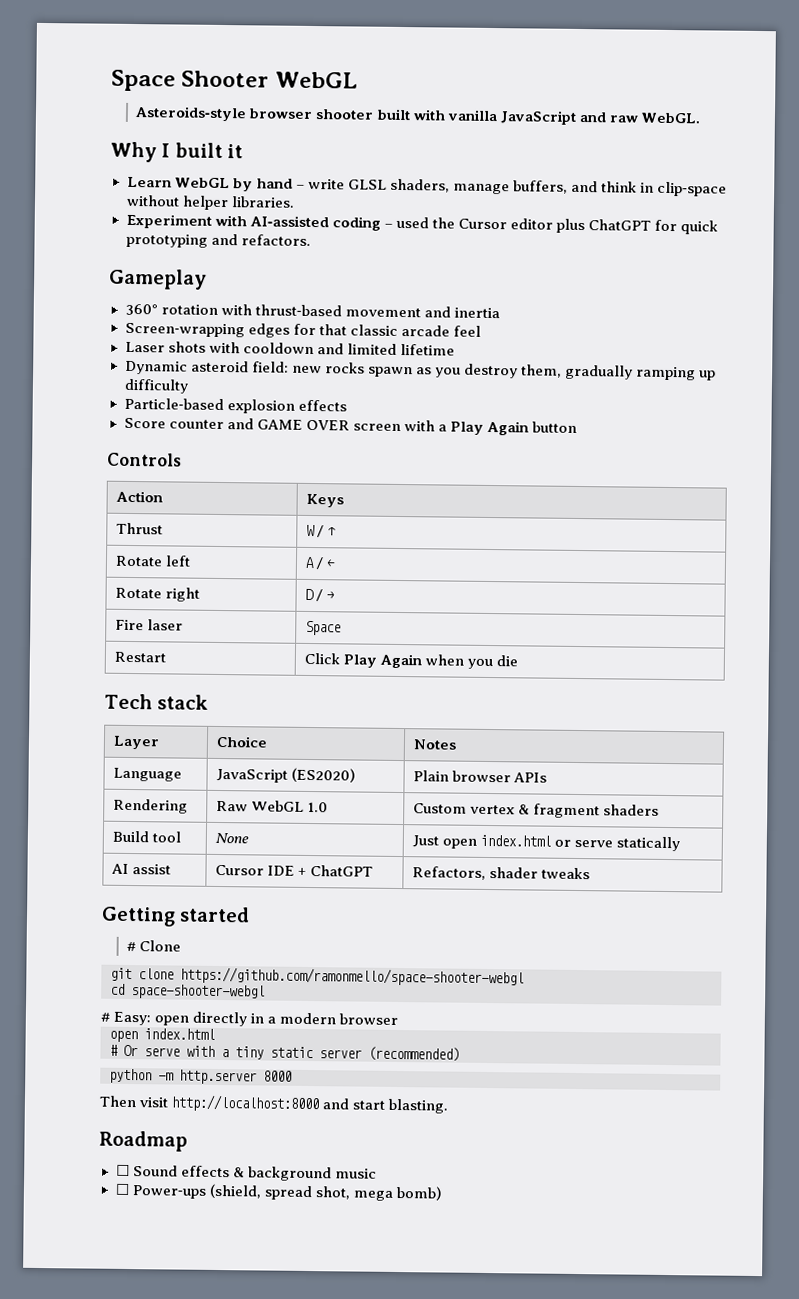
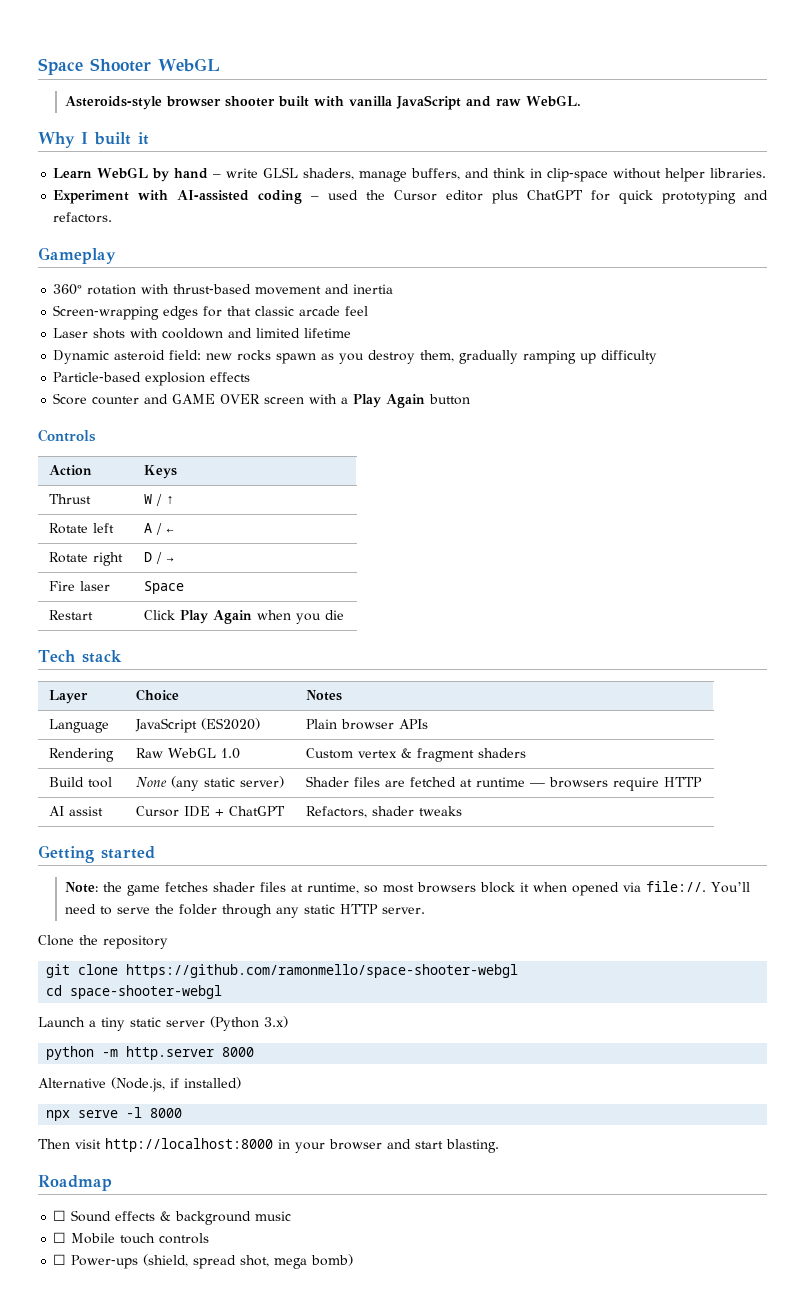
[412,834,681,852] | Just open index.html or serve statically -> [171,776,285,791] [306,776,703,791] (any static server) | Shader files are fetched at runtime — browsers require HTTP
[126,941,137,952] # -> [64,881,750,896] [64,904,425,918] Note: the game fetches shader files at runtime, so most browsers block it when opened via file://. You’ll need to serve the folder through any static HTTP server. //
(182, 946) none -> [79,935,168,949] the repository
[100,1011,399,1027] [109,1028,215,1043] [109,1044,215,1057] # Easy: open directly in a modern browser // open index.html // # Or serve with -> [38,1017,85,1027] Launch
[368,1046,460,1062] (recommended) -> [210,1016,288,1031] (Python 3.x)
(292, 1076) none -> [38,1077,241,1092] [46,1107,183,1121] // Alternative (Node.js, if installed) // npx serve -l 8000
(321, 1103) none -> [278,1139,382,1153] in your browser
(377, 1173) none -> [53,1232,210,1244] // ☐ Mobile touch controls

